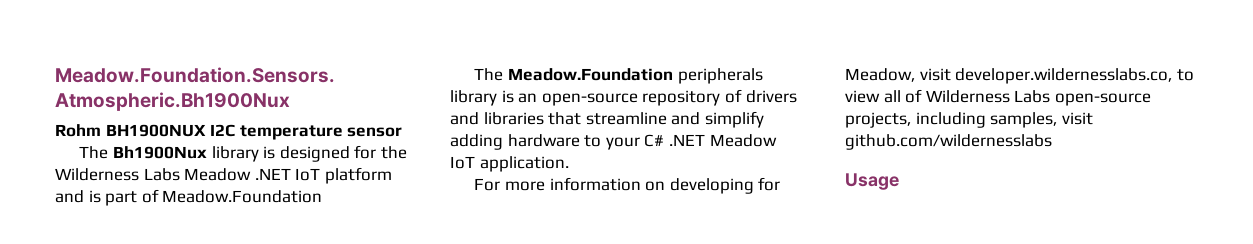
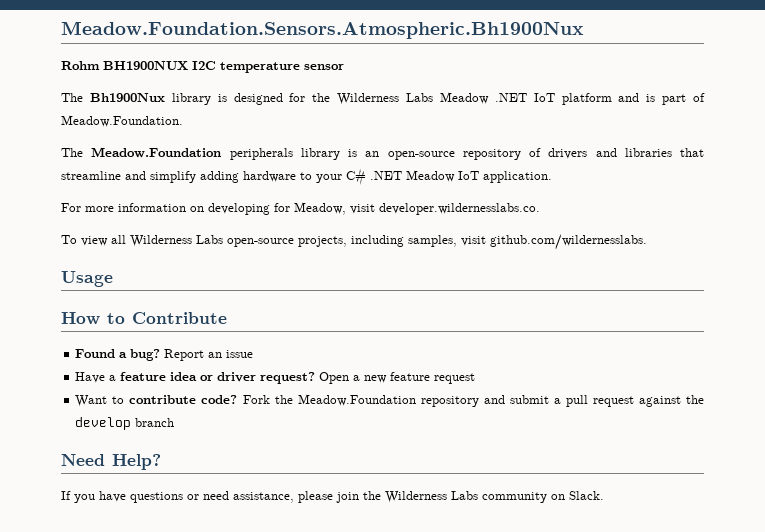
[162,190,323,203] Meadow.Foundation -> [61,115,183,127] Meadow.Foundation.
[955,68,1194,84] developer.wildernesslabs.co, to -> [379,203,540,215] [61,235,77,244] developer.wildernesslabs.co. // To
[905,89,923,103] of -> (126, 239) none
[845,134,1052,150] github.com/wildernesslabs -> [490,234,647,250] github.com/wildernesslabs.
(899, 181) none -> [61,312,227,325] [75,349,254,361] [75,372,476,384] [75,394,704,407] [75,417,175,430] [61,454,161,470] [61,491,604,503] // How to Contribute // Found a bug? Report an issue // Have a feature idea or driver request? Open a new feature request // Want to contribute code? Fork the Meadow.Foundation repository and submit a pull request against the develop branch // Need Help? // If you have questions or need assistance, please join the Wilderness Labs community on Slack.

